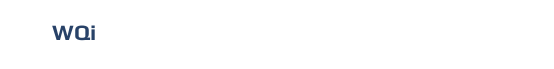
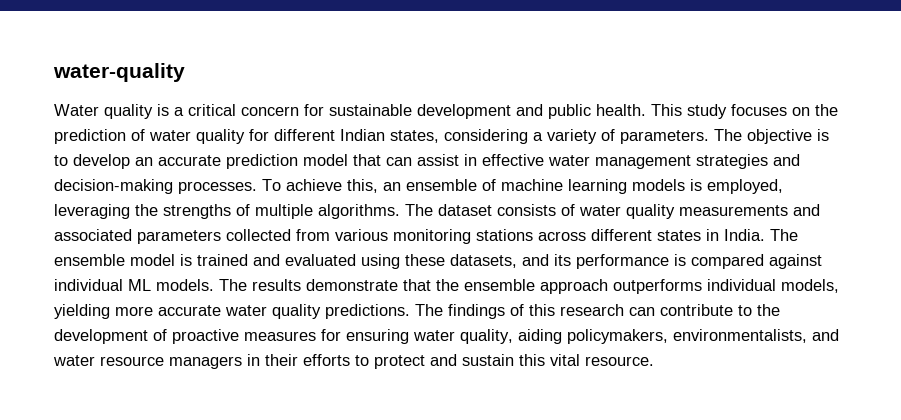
[52,25,96,41] WQi -> [53,63,185,82] [54,104,838,119] [54,129,829,144] [54,154,800,169] [54,179,783,194] [54,204,820,219] [54,229,798,244] [54,254,822,269] [54,279,839,294] [54,304,780,319] [54,329,839,344] [53,354,654,369] water-quality // Water quality is a critical concern for sustainable development and public health. This study focuses on the prediction of water quality for different Indian states, considering a variety of parameters. The objective is to develop an accurate prediction model that can assist in effective water management strategies and decision-making processes. To achieve this, an ensemble of machine learning models is employed, leveraging the strengths of multiple algorithms. The dataset consists of water quality measurements and associated parameters collected from various monitoring stations across different states in India. The ensemble model is trained and evaluated using these datasets, and its performance is compared against individual ML models. The results demonstrate that the ensemble approach outperforms individual models, yielding more accurate water quality predictions. The findings of this research can contribute to the development of proactive measures for ensuring water quality, aiding policymakers, environmentalists, and water resource managers in their efforts to protect and sustain this vital resource.

